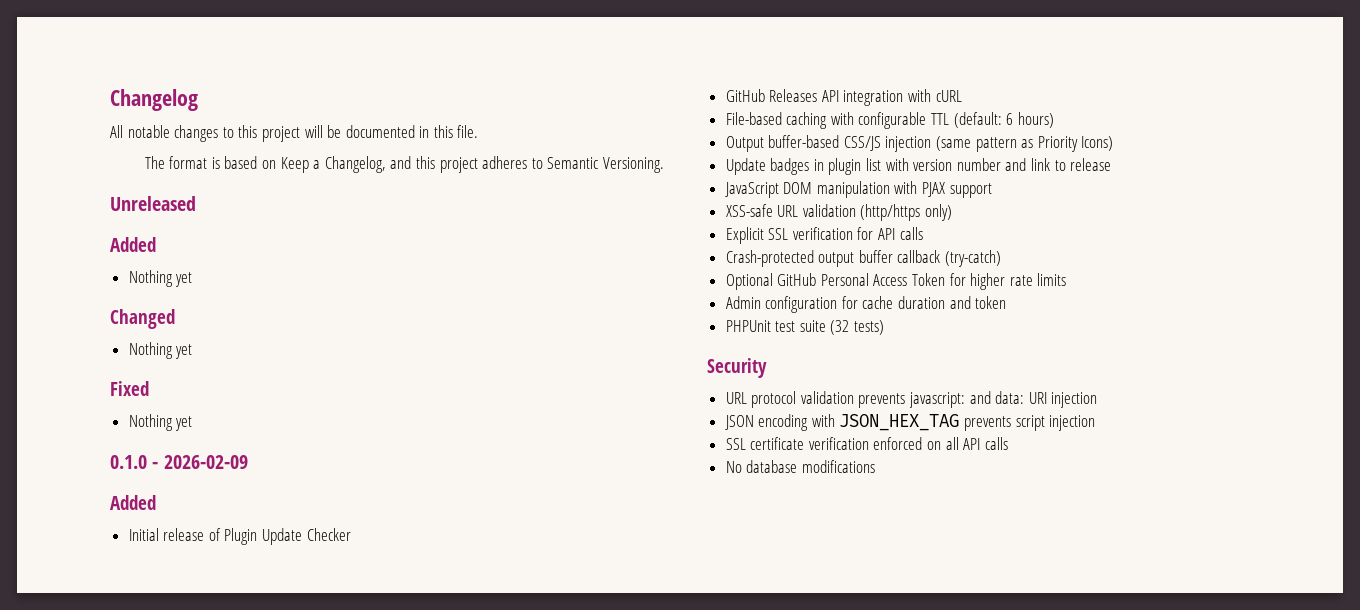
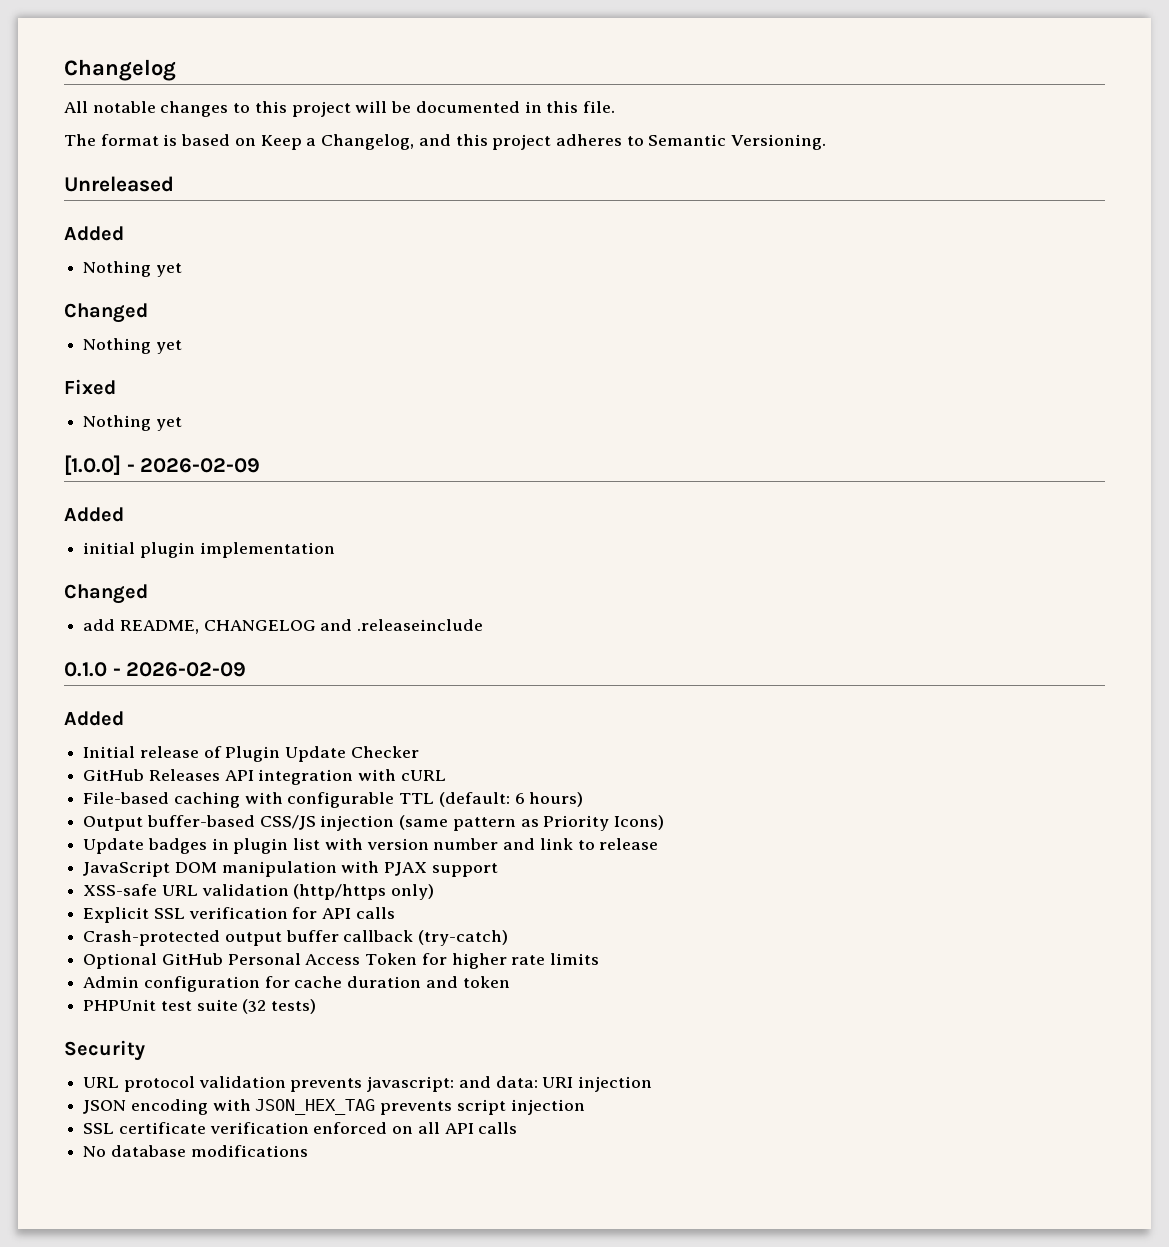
(193, 423) none -> [64,455,261,475] [64,507,124,522] [83,542,335,558] [64,584,148,604] [83,619,484,634] // [1.0.0] - 2026-02-09 // Added // initial plugin implementation // Changed // add README, CHANGELOG and .releaseinclude

